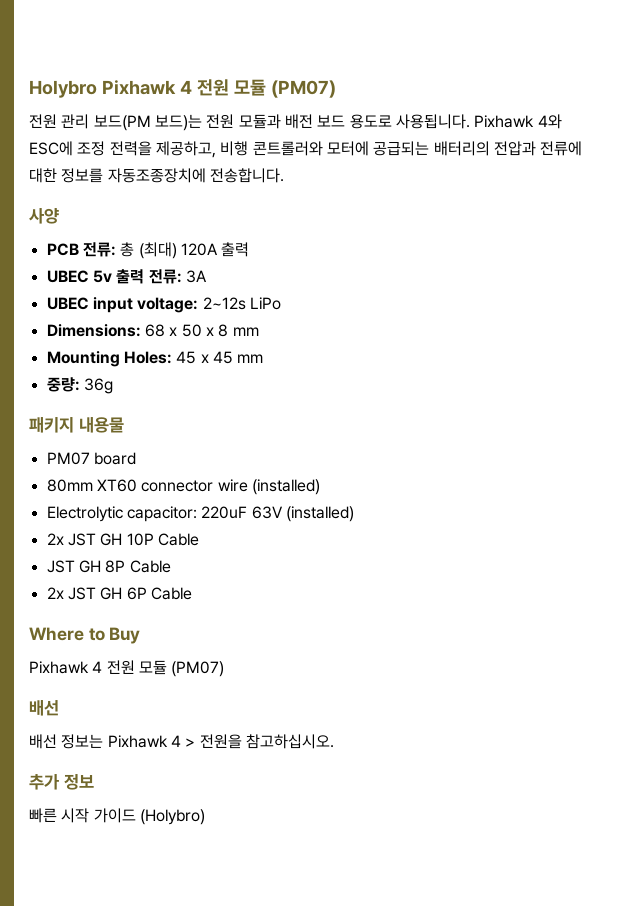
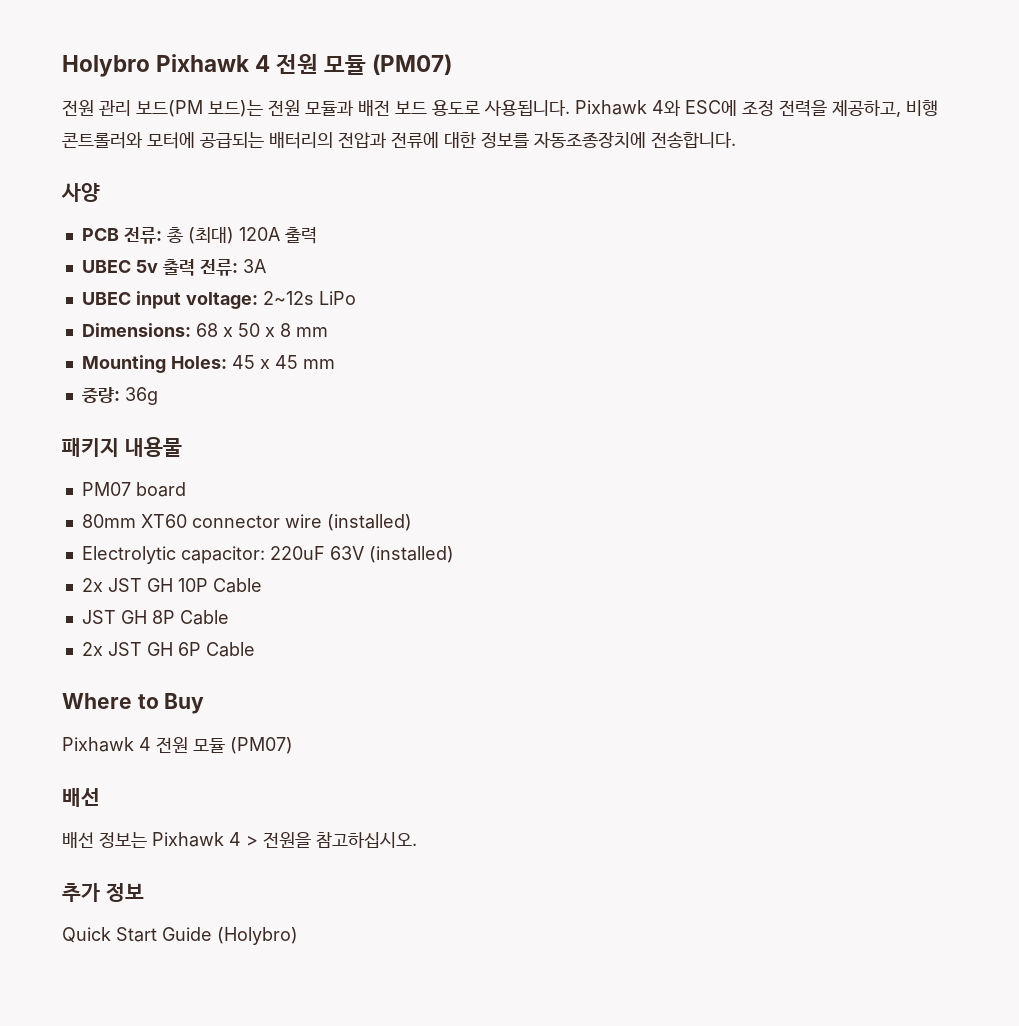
[29,808,136,823] 빠른 시작 가이드 -> [62,927,212,943] Quick Start Guide

